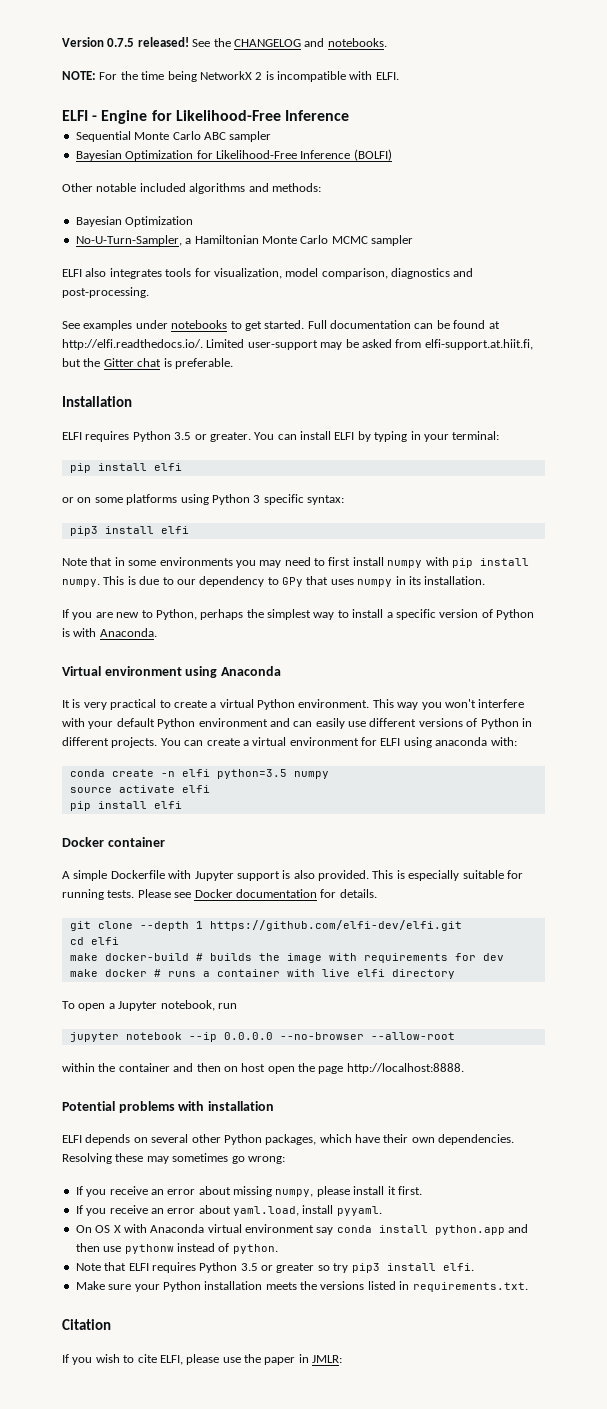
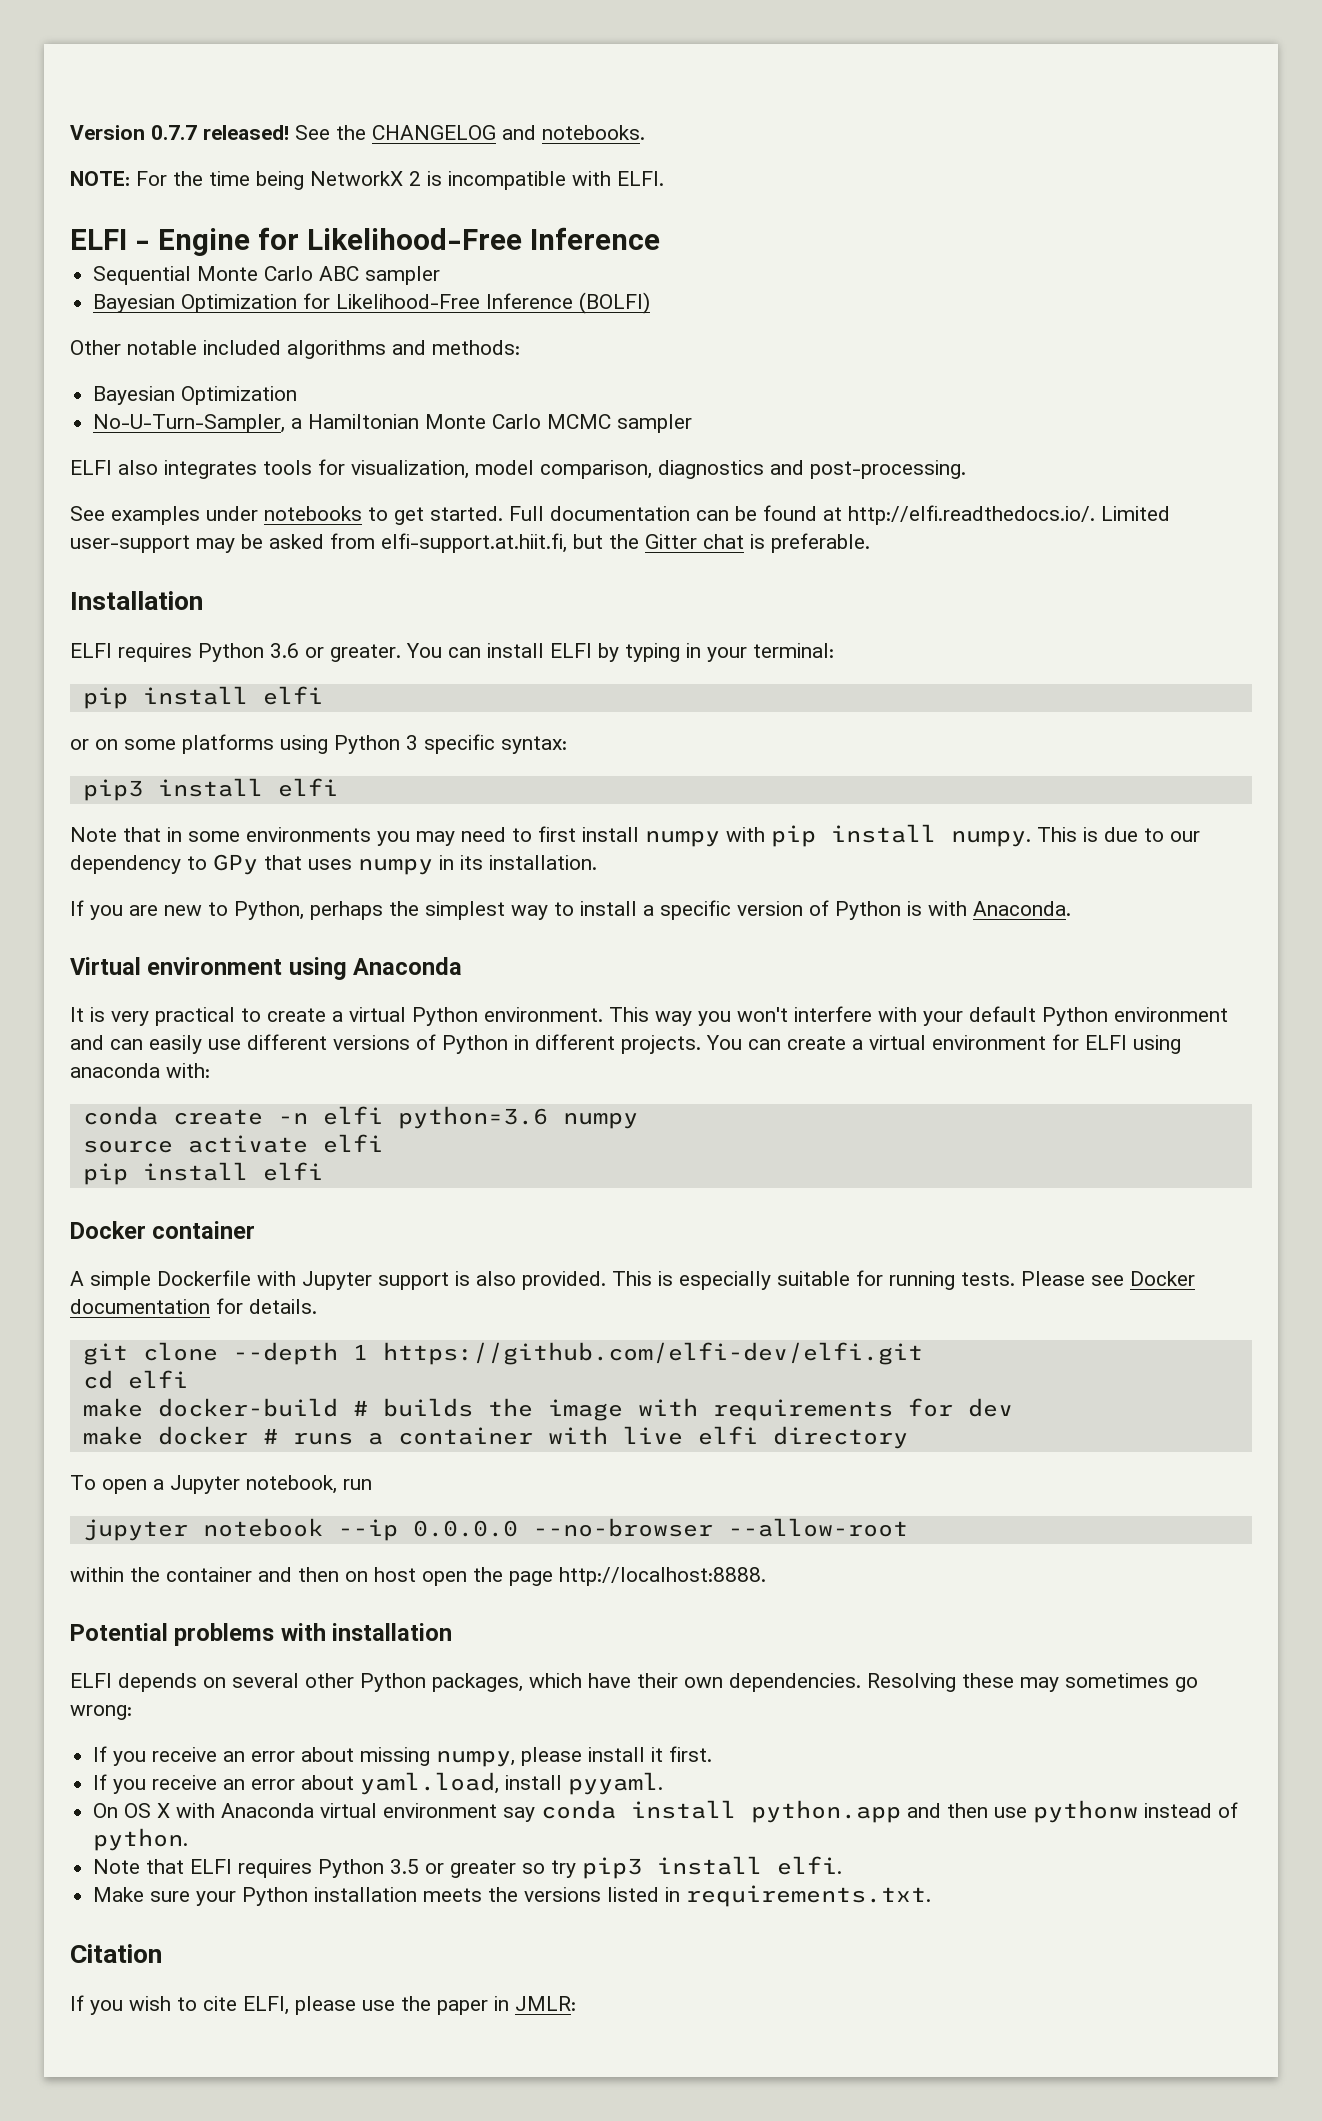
[107,38,135,47] 0.7.5 -> [151,125,197,140] 0.7.7
[174,432,192,440] 3.5 -> [270,643,299,658] 3.6
[216,769,287,779] python=3.5 -> [397,1106,548,1129] python=3.6

